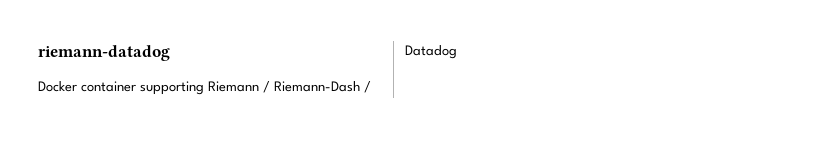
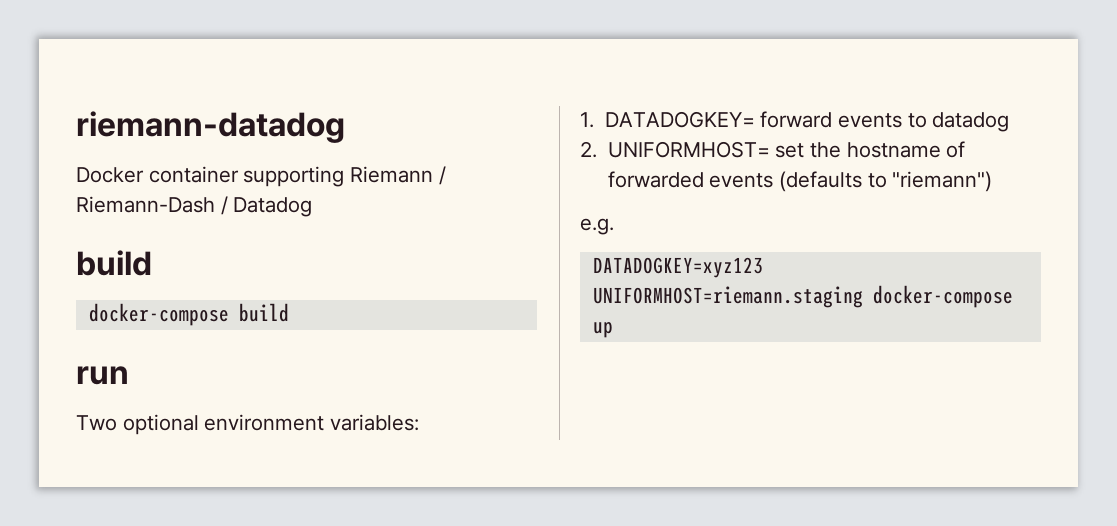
(457, 52) none -> [76,250,152,276] [88,303,289,326] [76,366,129,385] [76,414,420,435] [580,111,1010,132] [580,141,966,158] [607,171,993,192] [580,218,614,235] [592,257,763,278] [592,285,1013,308] [592,321,613,338] // build // docker-compose build // run // Two optional environment variables: // 1. DATADOGKEY= forward events to datadog // 2. UNIFORMHOST= set the hostname of forwarded events (defaults to "riemann") // e.g. // DATADOGKEY=xyz123 UNIFORMHOST=riemann.staging docker-compose up

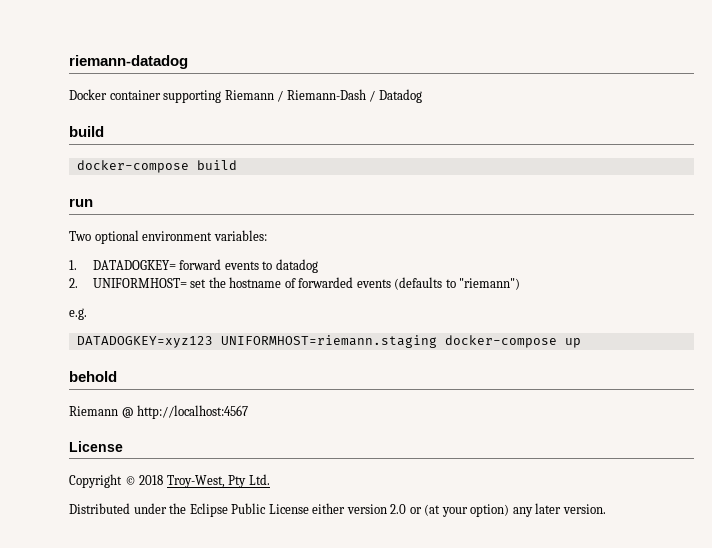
(613, 329) none -> [69,371,117,382] [69,405,249,419] [69,441,123,452] [69,474,270,488] [69,503,606,517] // behold // Riemann @ http://localhost:4567 // License // Copyright © 2018 Troy-West, Pty Ltd. // Distributed under the Eclipse Public License either version 2.0 or (at your option) any later version.

